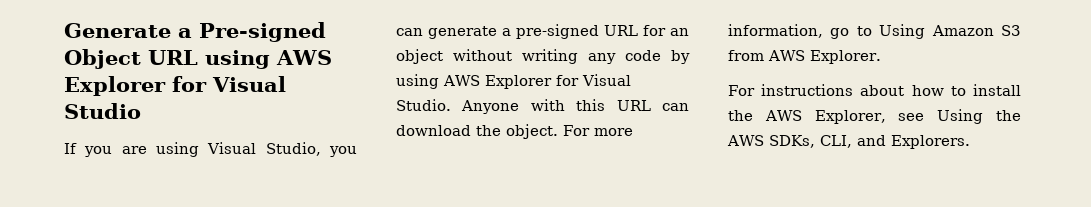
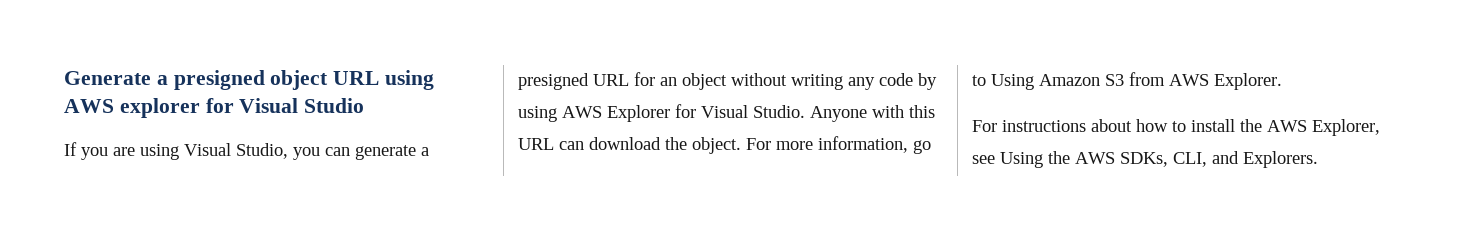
[199,22,326,42] [64,49,141,69] Pre-signed Object -> [173,70,329,90] presigned object
[64,76,166,96] Explorer -> [119,98,200,118] explorer
[516,24,599,39] pre-signed -> [518,73,589,90] presigned

